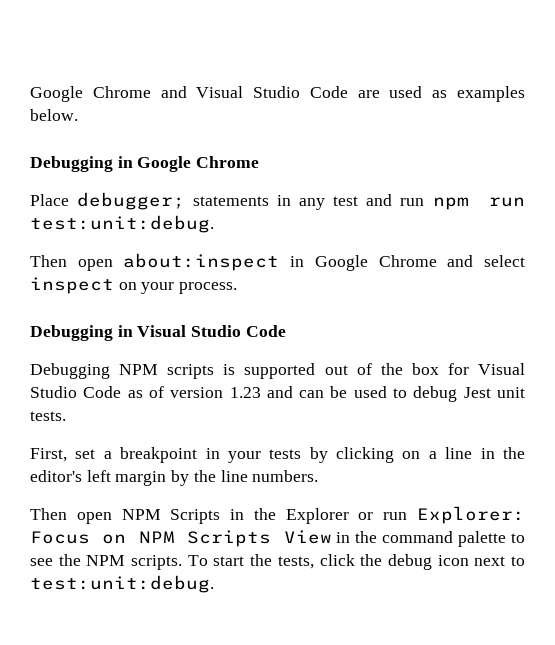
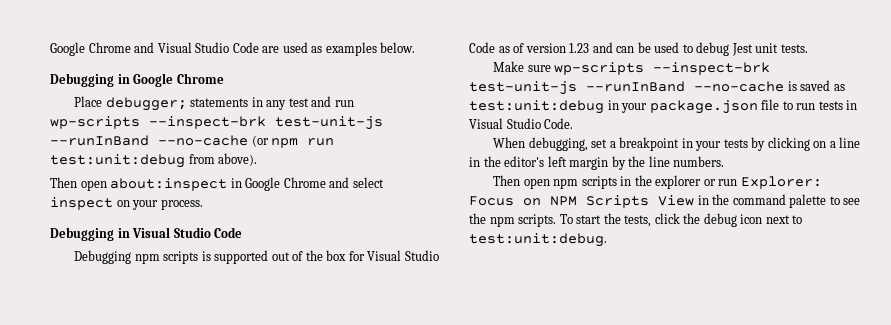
[432,197,525,210] [30,215,214,233] npm run test:unit:debug. -> [50,116,383,130] [50,135,335,148] [50,153,258,168] wp-scripts --inspect-brk test-unit-js --runInBand --no-cache (or npm run test:unit:debug from above).
[119,364,159,375] NPM -> [134,253,160,264] npm
[30,448,67,462] First, -> [493,61,771,75] [469,80,845,95] [469,99,858,114] [469,118,574,129] [493,137,588,151] Make sure wp-scripts --inspect-brk test-unit-js --runInBand --no-cache is saved as test:unit:debug in your package.json file to run tests in Visual Studio Code. // When debugging,
[121,508,349,524] NPM Scripts in the Explorer -> [553,175,702,189] npm scripts in the explorer
[86,555,126,566] NPM -> [489,216,515,227] npm

